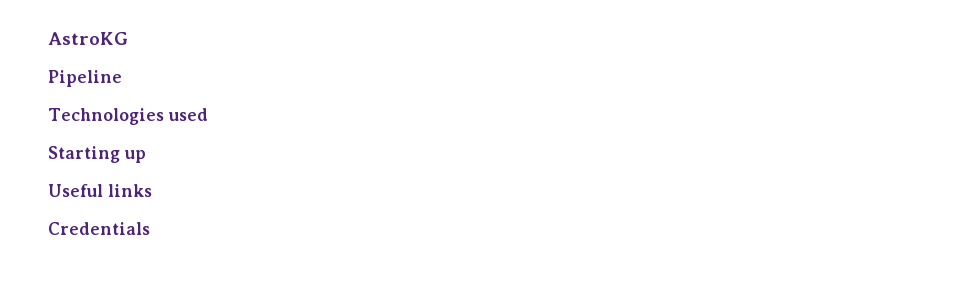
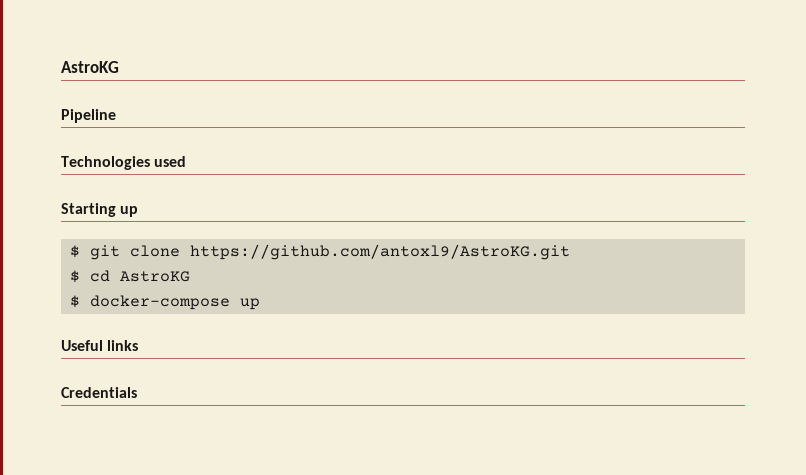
(146, 156) none -> [69,244,570,260] [69,270,190,283] [69,295,260,310] // $ git clone https://github.com/antoxl9/AstroKG.git // $ cd AstroKG // $ docker-compose up

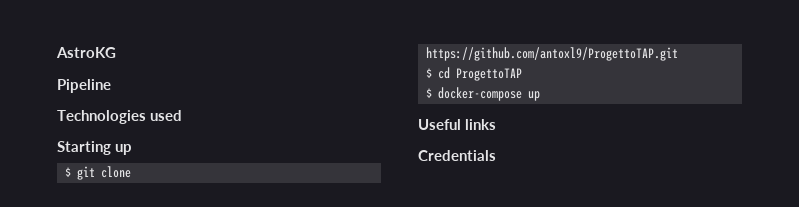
[189,244,570,260] https://github.com/antoxl9/AstroKG.git -> [425,47,678,61] https://github.com/antoxl9/ProgettoTAP.git
[119,271,190,282] AstroKG -> [455,68,522,81] ProgettoTAP

